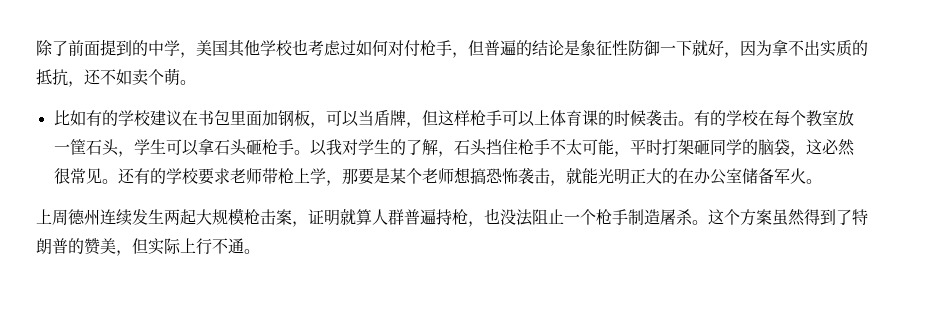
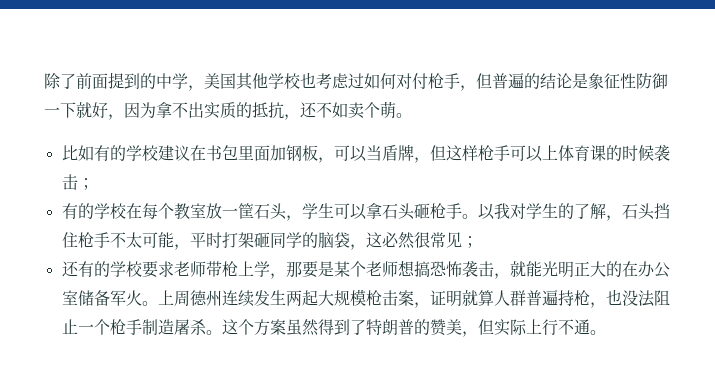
[677,121,694,126] 。 -> [77,178,94,190] ； //
[101,179,118,184] 。 -> [461,236,478,248] ； //
(822, 181) // -> (158, 303) none

